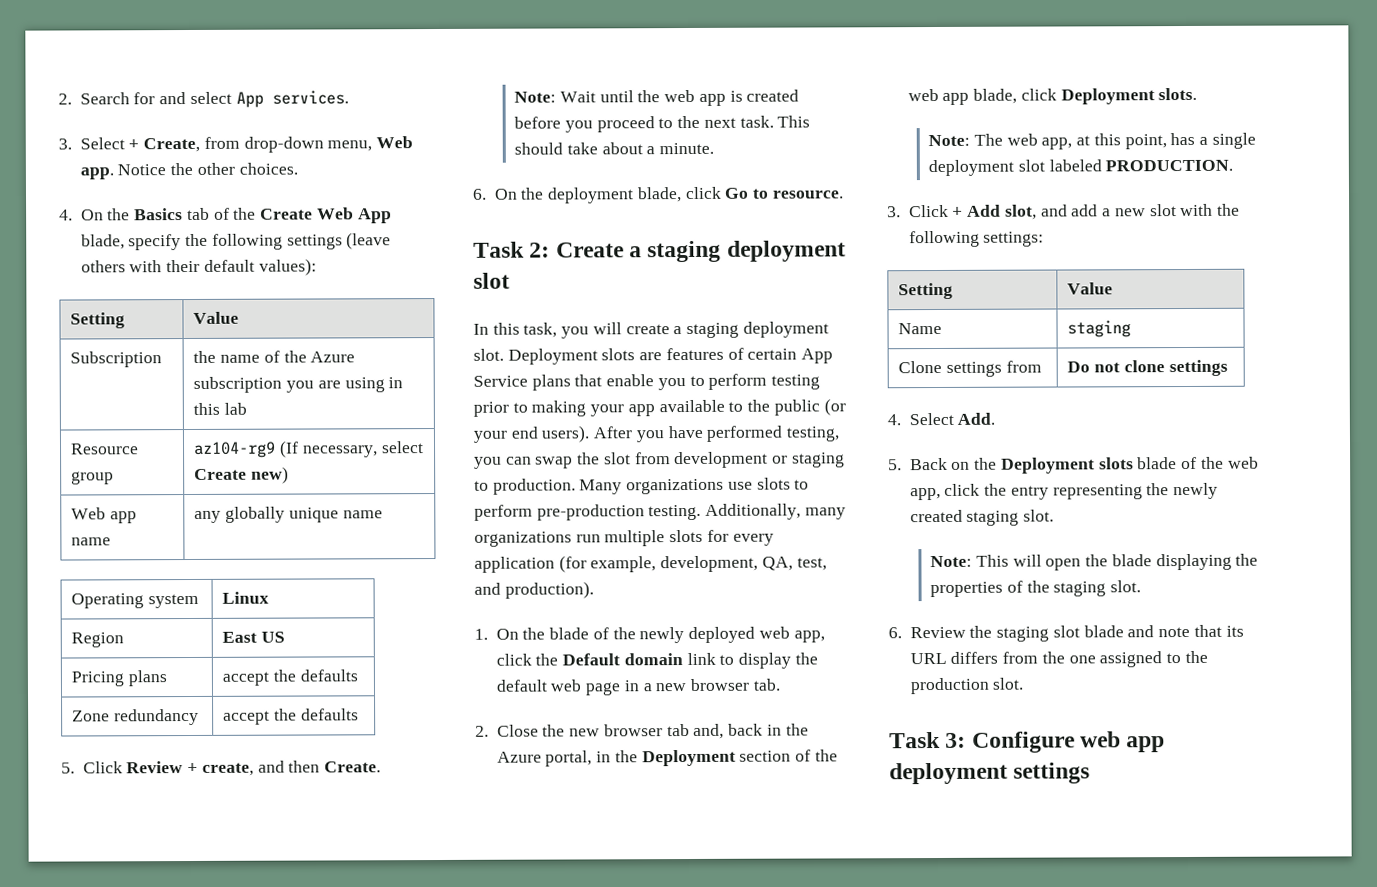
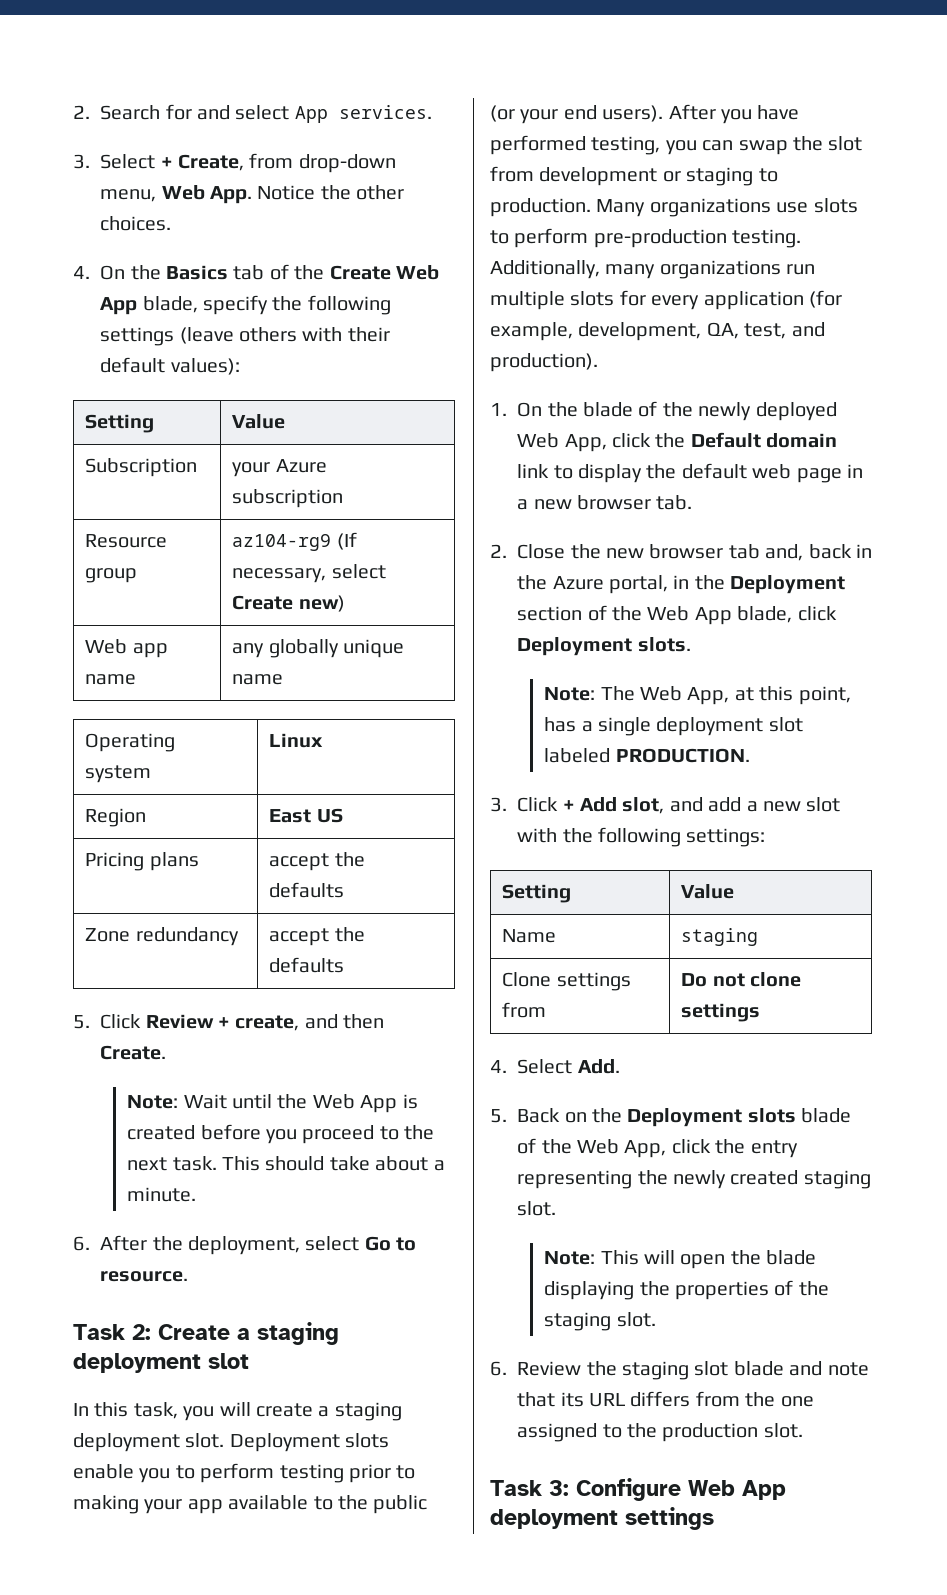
[79,167,114,180] app. -> [209,186,252,204] App.
[193,350,356,363] [193,376,404,393] [193,402,248,415] the name of the Azure subscription you are using in this lab -> [232,459,327,477] [232,489,344,508] your Azure subscription
[664,89,726,106] web app -> [312,1094,398,1113] Web App
[493,186,722,204] On the deployment blade, click -> [100,1235,360,1255] After the deployment, select
[639,347,834,364] [473,374,603,391] are features of certain App Service plans that -> (390, 1440) none
[758,626,825,643] web app, -> [517,433,607,452] Web App,
[907,88,970,105] web app -> [647,606,732,625] Web App
[1006,133,1073,150] web app, -> [640,686,730,705] Web App,
[1227,456,1259,469] [909,487,941,501] web app, -> [576,1139,667,1158] Web App,
[1080,731,1166,753] web app -> [688,1480,786,1500] Web App

